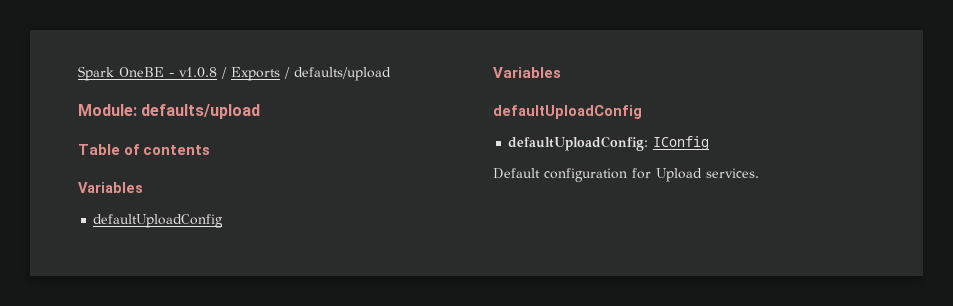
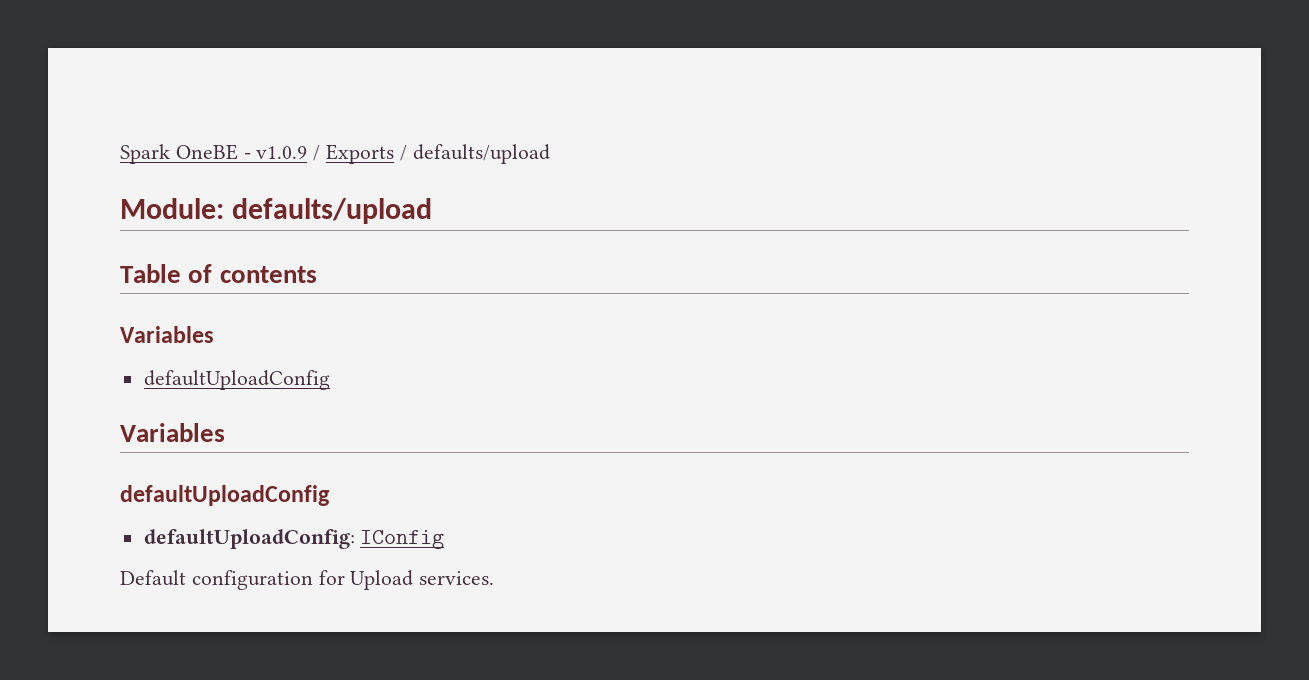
[179,67,217,78] v1.0.8 -> [256,146,308,159] v1.0.9

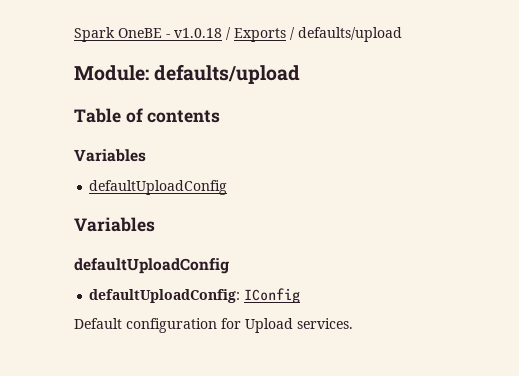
[256,146,308,159] v1.0.9 -> [174,28,222,38] v1.0.18

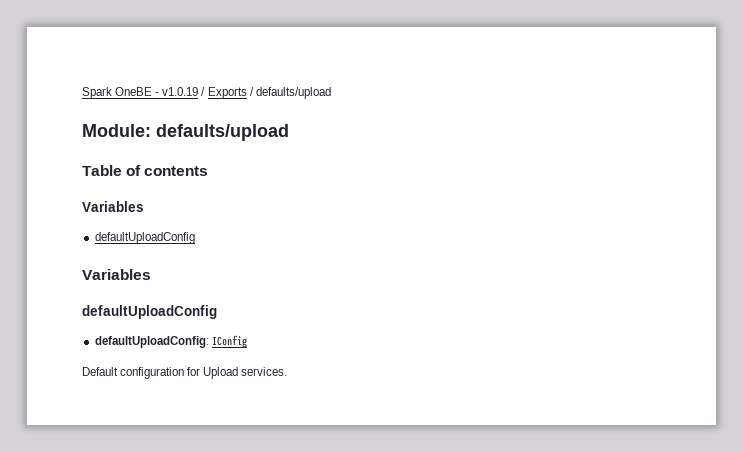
[174,28,222,38] v1.0.18 -> [162,87,199,96] v1.0.19

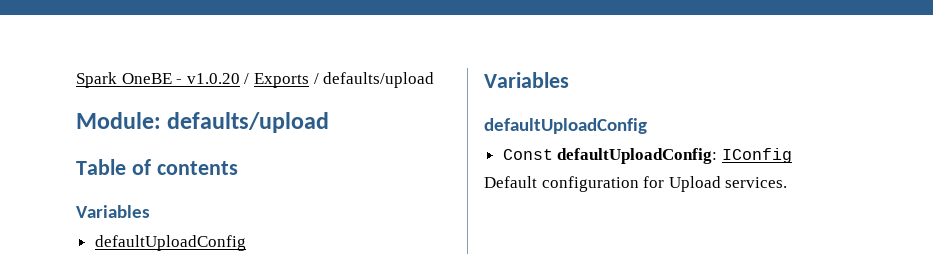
[162,87,199,96] v1.0.19 -> [186,73,240,84] v1.0.20
(217, 312) none -> [502,149,553,160] Const

